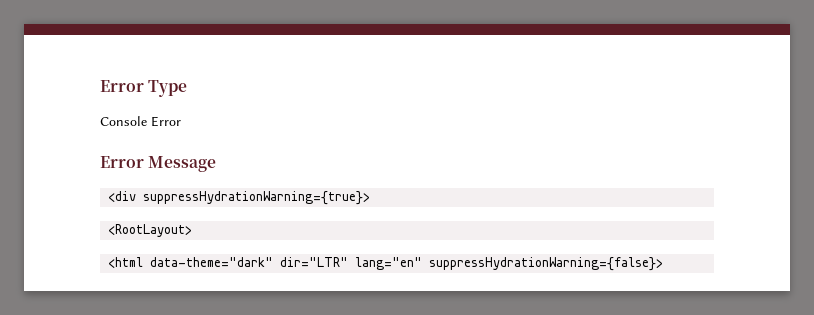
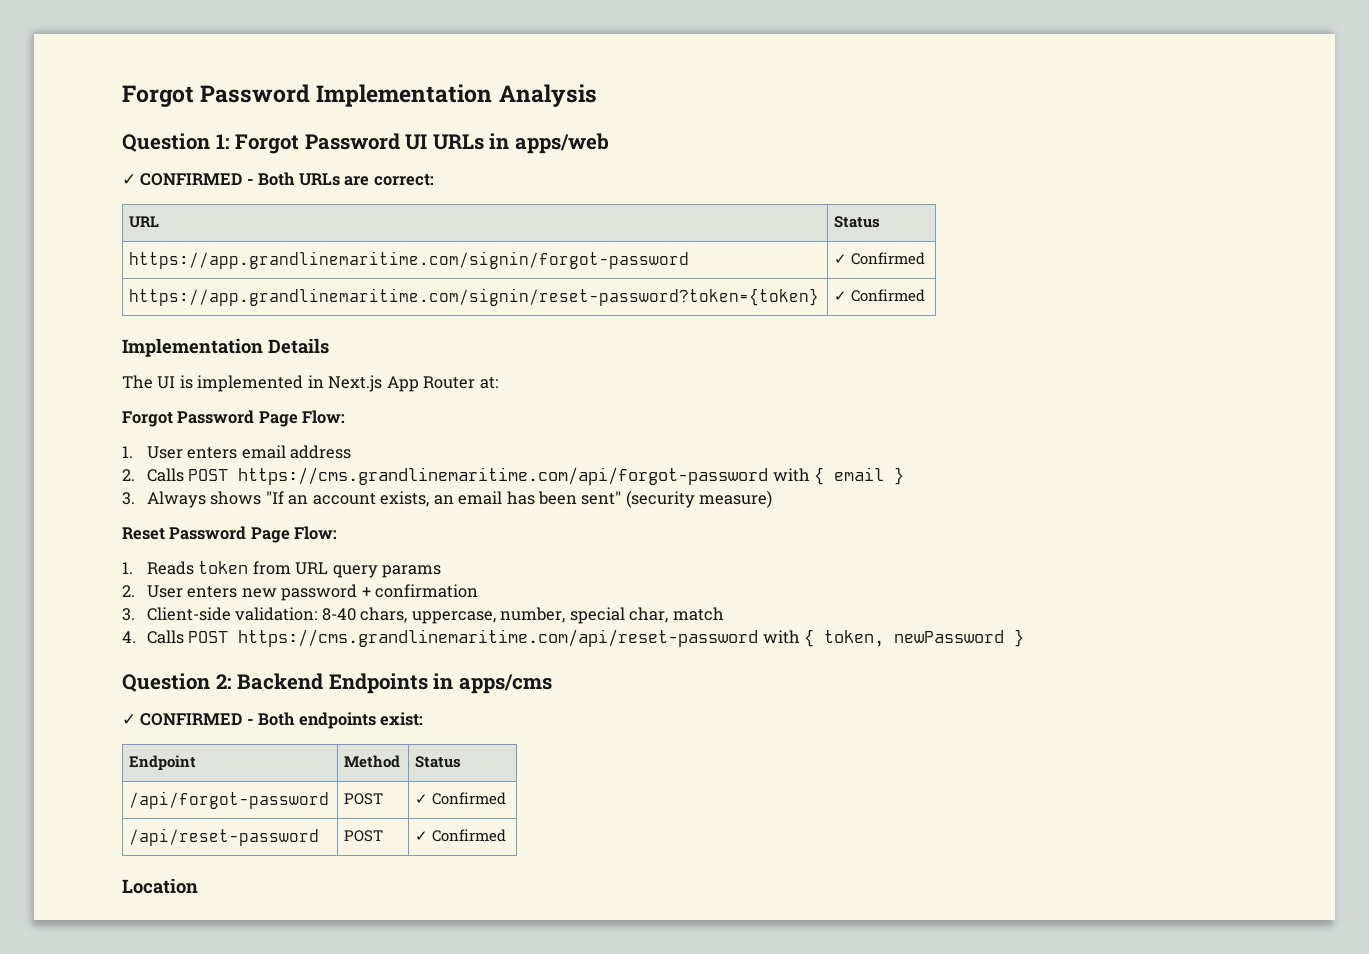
[100,80,188,97] [100,116,181,127] [100,156,217,172] [108,191,371,205] [108,224,193,237] [108,257,664,271] Error Type // Console Error // Error Message // <div suppressHydrationWarning={true}> // <RootLayout> // <html data-theme="dark" dir="LTR" lang="en" suppressHydrationWarning={false}> -> [122,84,597,107] [122,133,609,154] [122,172,434,186] [129,216,160,228] [834,216,881,228] [129,251,690,269] [834,252,926,265] [129,288,820,306] [834,289,926,302] [122,338,329,357] [122,375,498,392] [122,410,346,427] [122,445,352,459] [122,467,905,485] [122,490,773,508] [122,526,338,543] [122,561,442,578] [122,584,479,601] [122,607,724,624] [122,629,1025,647] [122,673,552,694] [122,712,424,729] [129,755,197,771] [344,755,401,768] [415,756,462,768] [129,791,330,809] [344,793,384,805] [415,792,507,805] [129,828,320,846] [344,830,384,842] [415,829,507,842] [122,878,198,894] Forgot Password Implementation Analysis // Question 1: Forgot Password UI URLs in apps/web // ✓ CONFIRMED - Both URLs are correct: // URL | Status // https://app.grandlinemaritime.com/signin/forgot-password | ✓ Confirmed // https://app.grandlinemaritime.com/signin/reset-password?token={token} | ✓ Confirmed // Implementation Details // The UI is implemented in Next.js App Router at: // Forgot Password Page Flow: // 1. User enters email address // 2. Calls POST https://cms.grandlinemaritime.com/api/forgot-password with { email } // 3. Always shows "If an account exists, an email has been sent" (security measure) // Reset Password Page Flow: // 1. Reads token from URL query params // 2. User enters new password + confirmation // 3. Client-side validation: 8-40 chars, uppercase, number, special char, match // 4. Calls POST https://cms.grandlinemaritime.com/api/reset-password with { token, newPassword } // Question 2: Backend Endpoints in apps/cms // ✓ CONFIRMED - Both endpoints exist: // Endpoint | Method | Status // /api/forgot-password | POST | ✓ Confirmed // /api/reset-password | POST | ✓ Confirmed // Location

